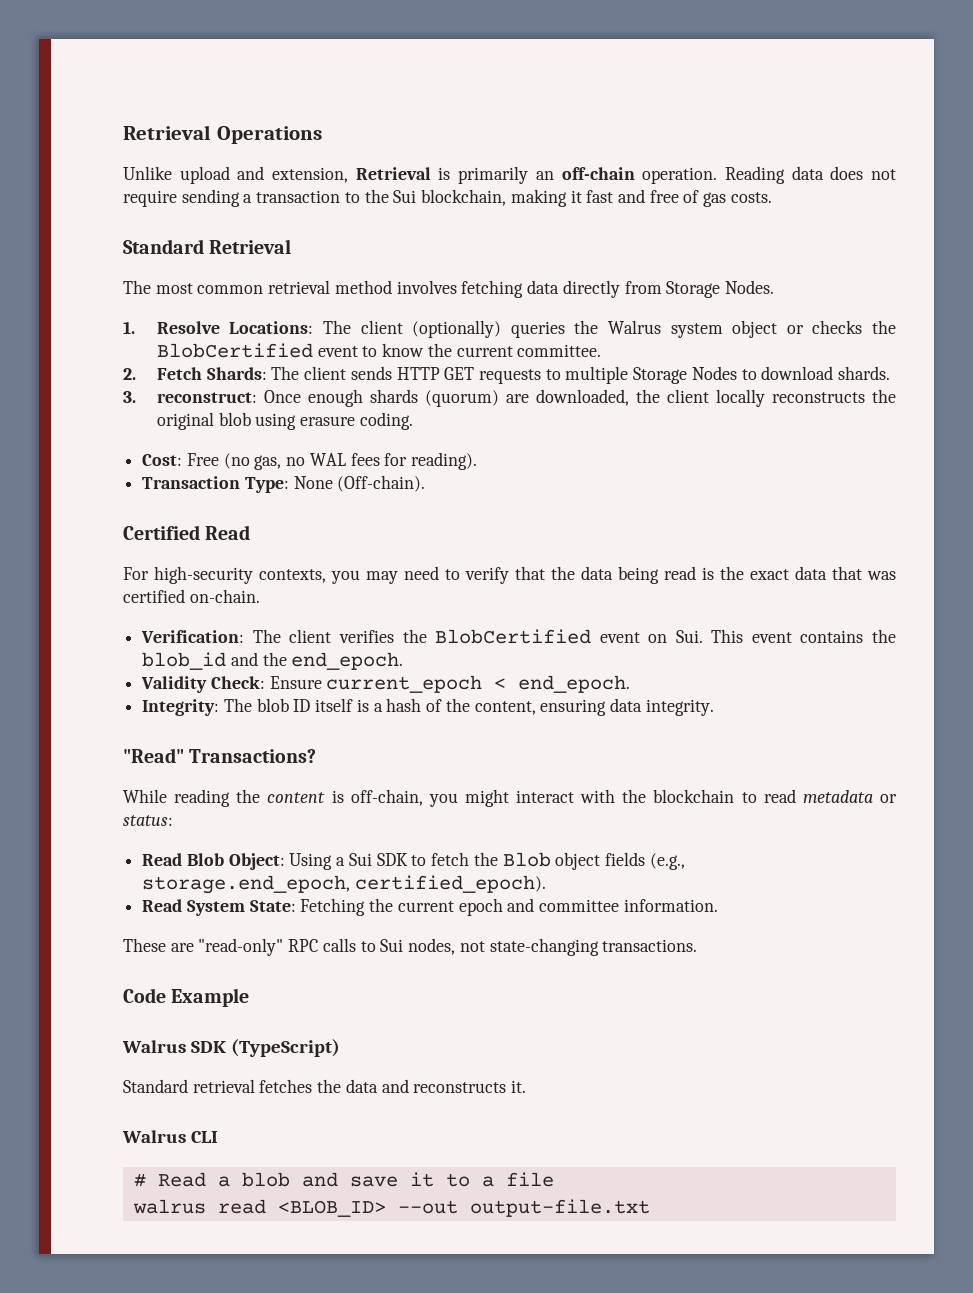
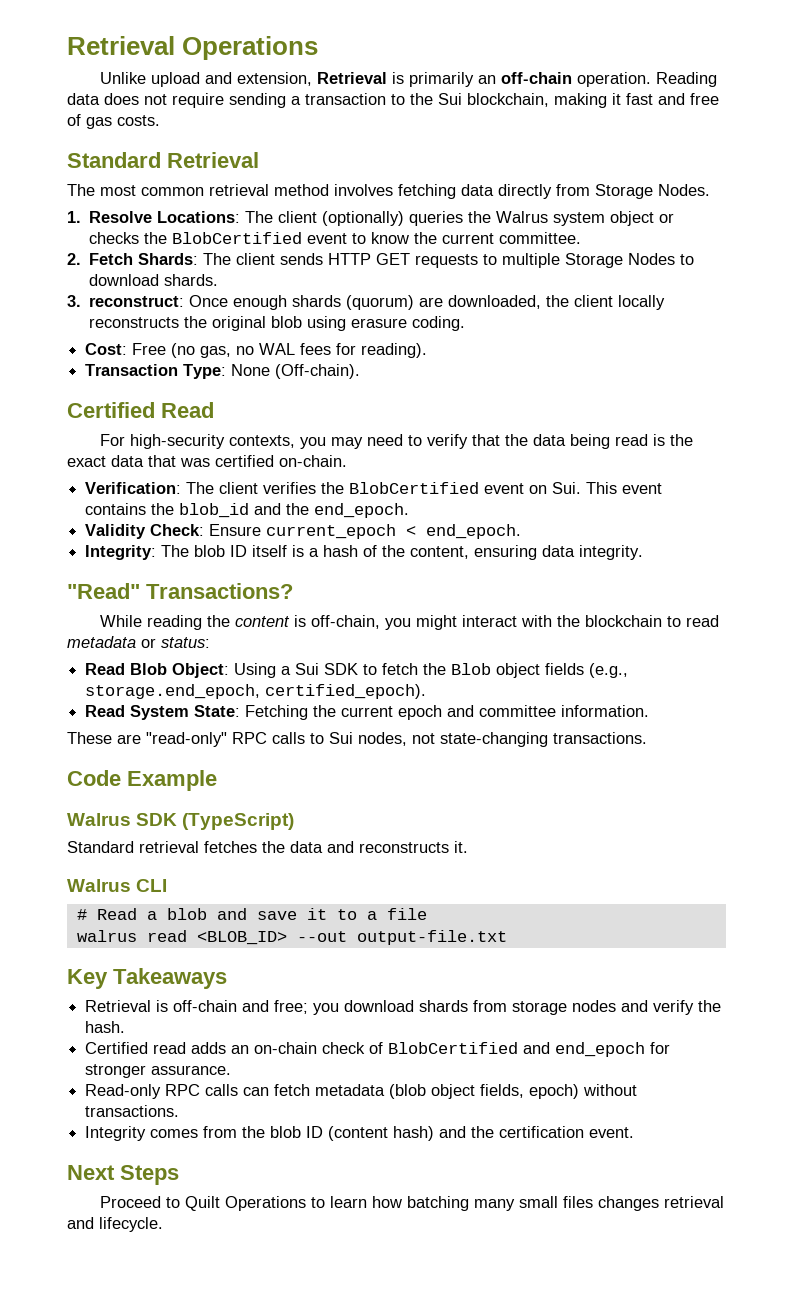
(650, 1208) none -> [67,968,227,989] [85,1000,722,1015] [85,1021,126,1033] [85,1042,671,1057] [85,1064,232,1078] [85,1084,638,1099] [85,1105,180,1117] [85,1126,635,1141] [67,1165,179,1185] [99,1196,724,1211] [67,1217,163,1232] // Key Takeaways // Retrieval is off-chain and free; you download shards from storage nodes and verify the hash. // Certified read adds an on-chain check of BlobCertified and end_epoch for stronger assurance. // Read-only RPC calls can fetch metadata (blob object fields, epoch) without transactions. // Integrity comes from the blob ID (content hash) and the certification event. // Next Steps // Proceed to Quilt Operations to learn how batching many small files changes retrieval and lifecycle.

